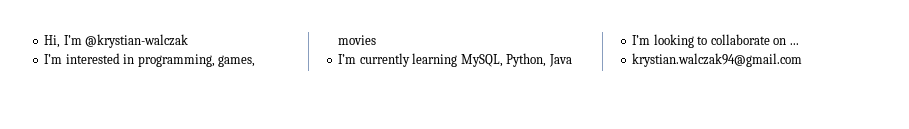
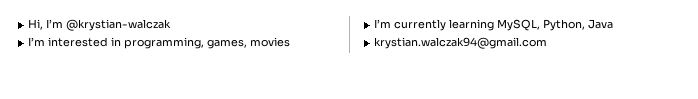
[632,34,799,48] // I’m looking to collaborate on ... -> (614, 24) none

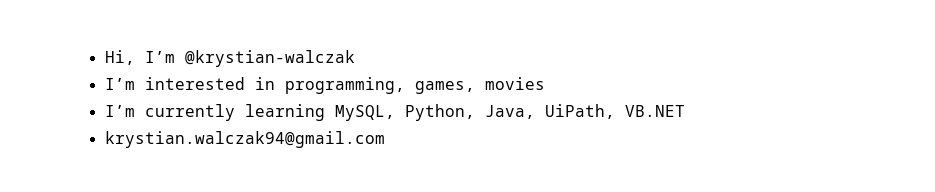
[588,19,614,29] Java -> [484,104,685,119] Java, UiPath, VB.NET

